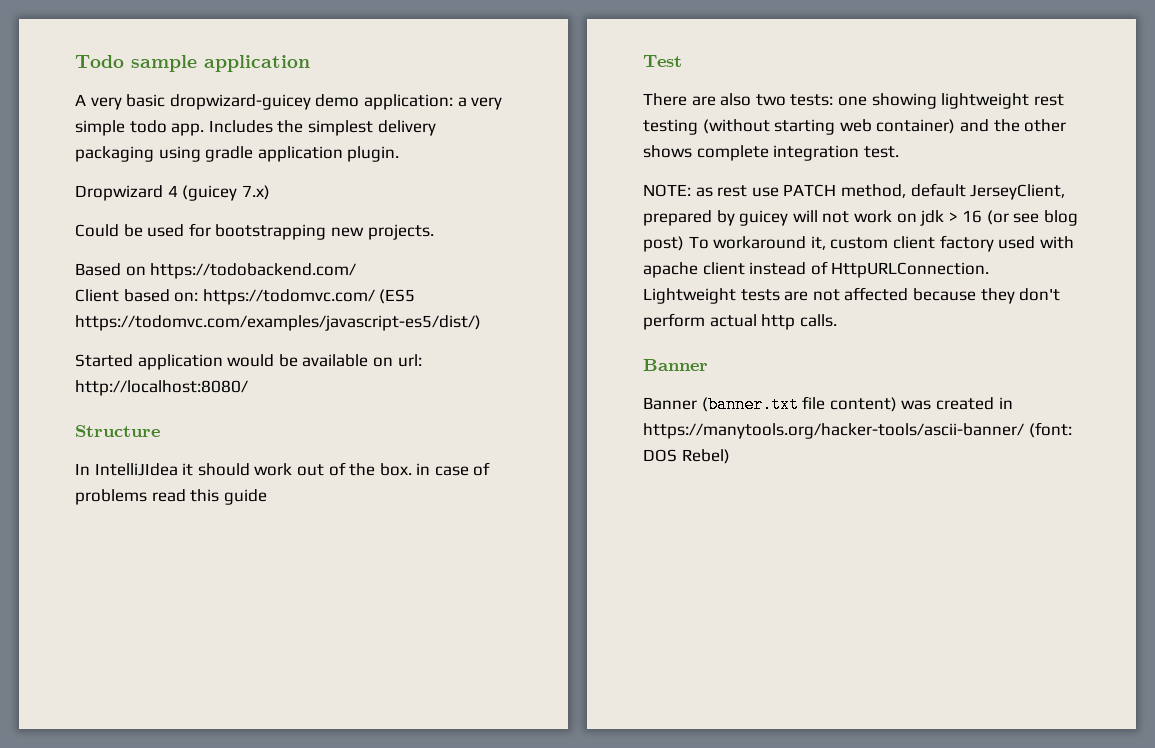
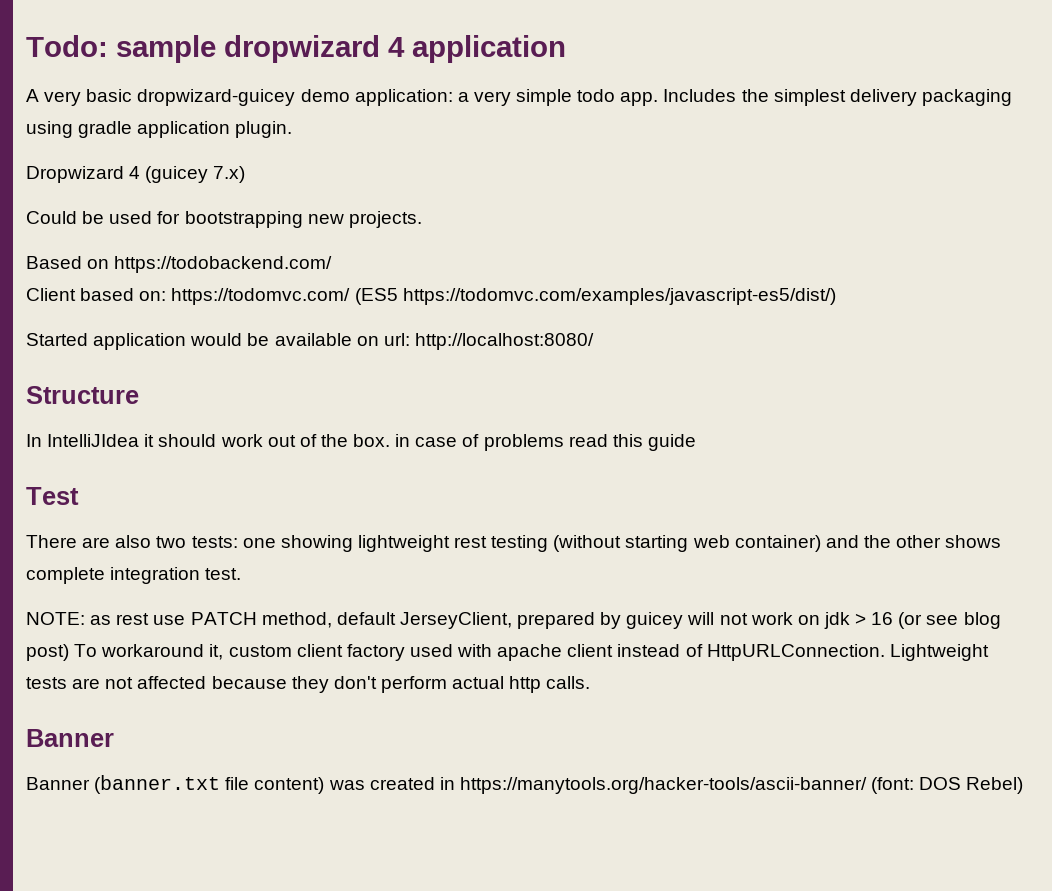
[75,55,197,72] Todo sample -> [26,35,405,63] Todo: sample dropwizard 4

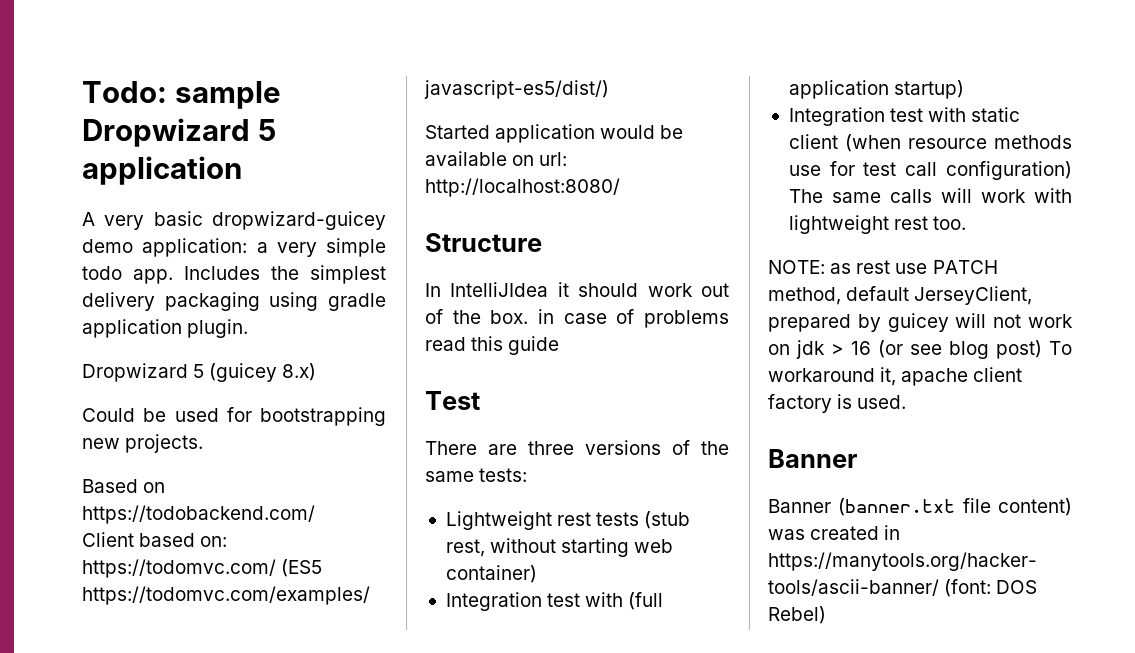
[224,35,405,63] dropwizard 4 -> [82,118,276,147] Dropwizard 5
[129,166,246,183] 4 (guicey 7.x) -> [193,363,317,382] 5 (guicey 8.x)
[115,535,1002,552] [26,567,242,584] also two tests: one showing lightweight rest testing (without starting web container) and the other shows complete integration test. -> [528,440,729,455] [425,468,528,482] [445,511,691,530] [445,538,674,557] [445,565,537,583] [445,592,664,611] [788,80,965,99] [788,107,1021,126] [788,134,1072,152] [788,161,1072,180] [788,188,1072,203] [788,215,967,234] three versions of the same tests: // Lightweight rest tests (stub rest, without starting web container) // Integration test with (full application startup) // Integration test with static client (when resource methods use for test call configuration) The same calls will work with lightweight rest too.
[228,645,292,657] custom -> [901,368,969,386] apache
[409,644,989,661] [26,676,591,693] used with apache client instead of HttpURLConnection. Lightweight tests are not affected because they don't perform actual http calls. -> [837,394,907,409] is used.

